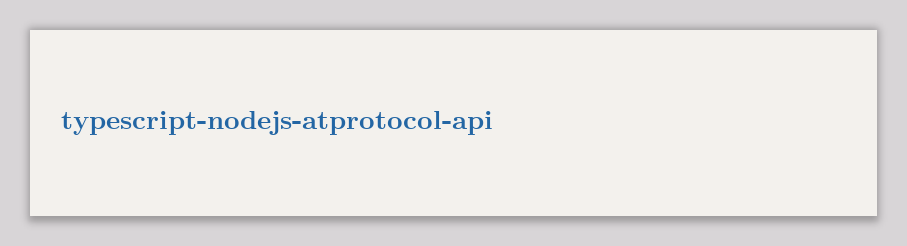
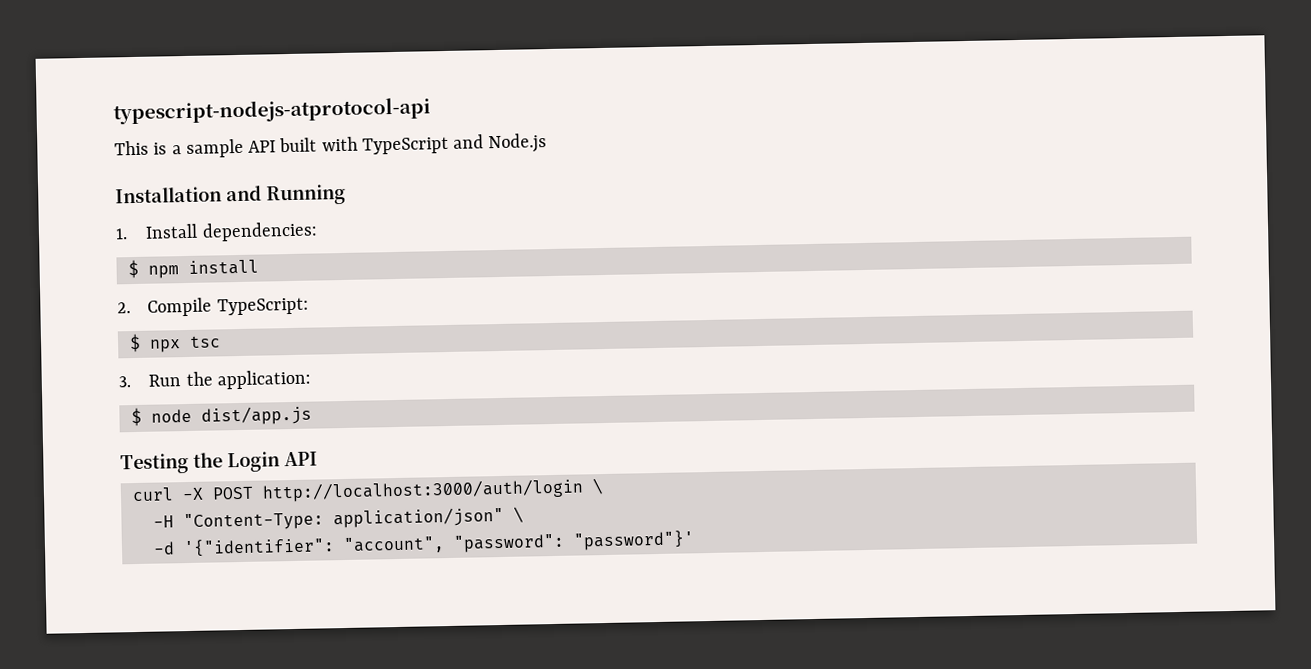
(493, 123) none -> [114,133,548,158] [115,183,346,206] [115,221,318,242] [127,259,259,279] [117,297,309,317] [128,333,221,353] [118,369,311,390] [130,405,312,427] [120,451,318,475] [131,478,604,503] [152,506,524,532] [152,530,695,558] // This is a sample API built with TypeScript and Node.js // Installation and Running // 1. Install dependencies: // $ npm install // 2. Compile TypeScript: // $ npx tsc // 3. Run the application: // $ node dist/app.js // Testing the Login API // curl -X POST http://localhost:3000/auth/login \ // -H "Content-Type: application/json" \ // -d '{"identifier": "account", "password": "password"}'

